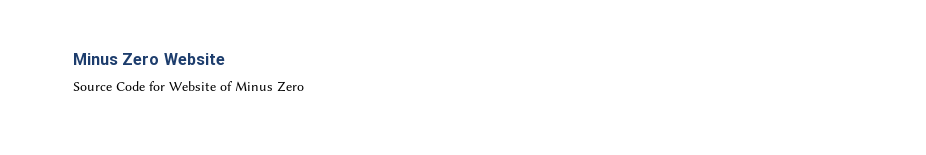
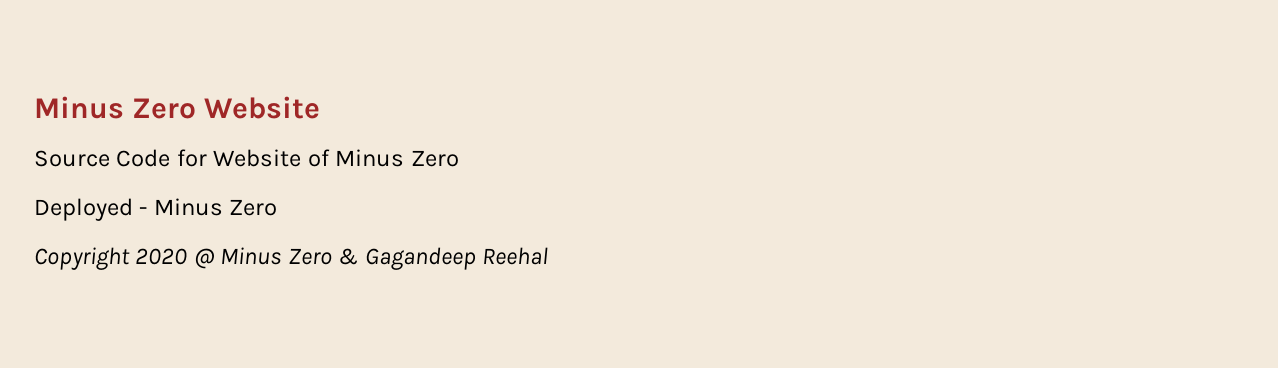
(304, 86) none -> [34,198,278,221] [34,247,549,270] // Deployed - Minus Zero // Copyright 2020 @ Minus Zero & Gagandeep Reehal

